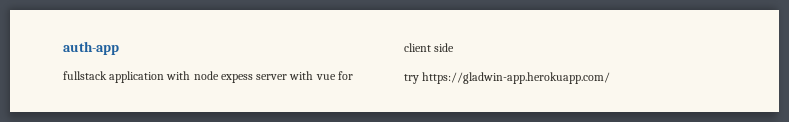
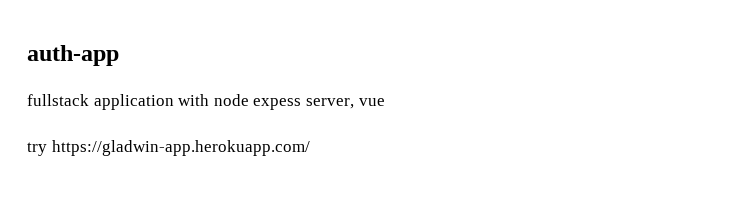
[256,71,314,80] server with -> [305,98,354,109] server,
[337,71,353,80] [404,43,455,52] for client side -> (385, 102) none

